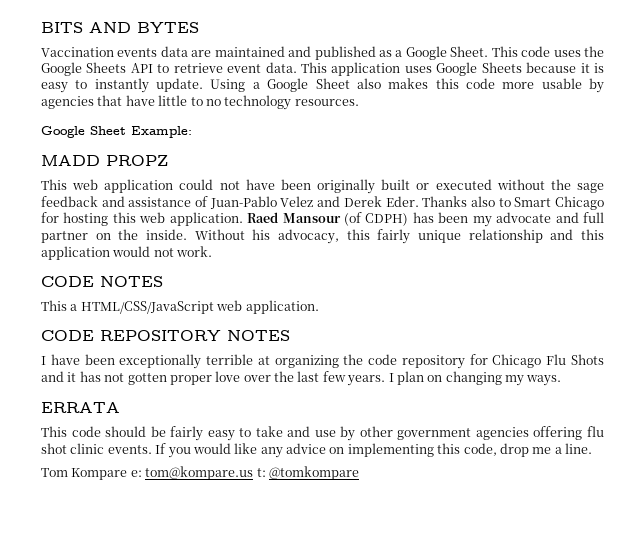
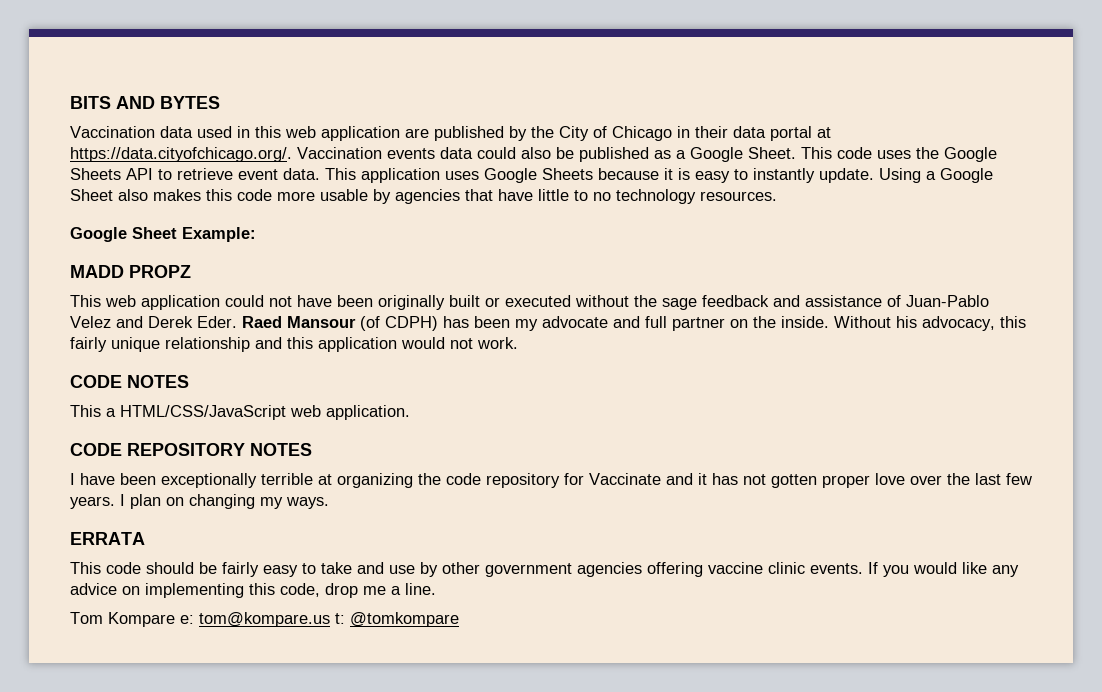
[117,46,312,57] events data are maintained and -> [160,126,831,141] [70,147,574,162] data used in this web application are published by the City of Chicago in their data portal at https://data.cityofchicago.org/. Vaccination events data could also be
[422,196,604,210] [41,212,243,226] Thanks also to Smart Chicago for hosting this web application. -> (237, 322) none
[492,354,604,368] Chicago Flu Shots -> [589,473,661,485] Vaccinate
[587,426,605,437] [41,443,67,454] flu shot -> [708,562,763,574] vaccine

